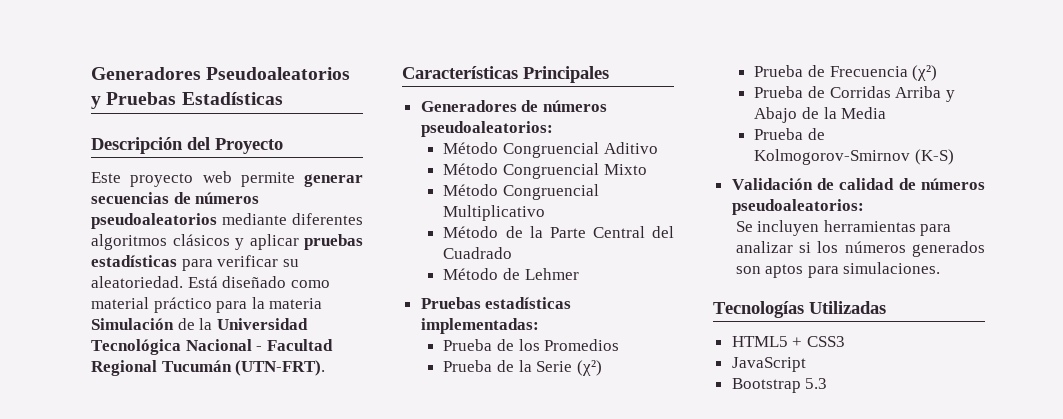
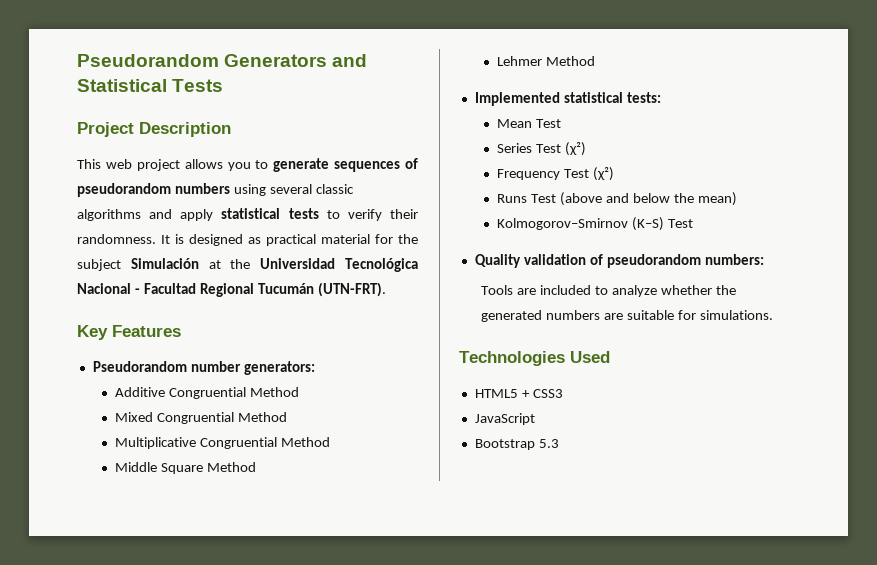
[91,67,351,80] [91,92,283,109] [91,137,283,154] [91,171,363,187] [91,192,260,204] [91,213,363,229] [91,234,363,250] [91,255,299,271] [91,276,330,288] [91,297,323,313] [91,318,213,330] Generadores Pseudoaleatorios y Pruebas Estadísticas // Descripción del Proyecto // Este proyecto web permite generar secuencias de números pseudoaleatorios mediante diferentes algoritmos clásicos y aplicar pruebas estadísticas para verificar su aleatoriedad. Está diseñado como material práctico para la materia Simulación de la -> [77,54,368,67] [77,79,224,92] [77,122,231,137] [77,158,418,172] [77,183,354,197] [77,208,418,221] [77,234,418,246] [77,258,251,271] Pseudorandom Generators and Statistical Tests // Project Description // This web project allows you to generate sequences of pseudorandom numbers using several classic algorithms and apply statistical tests to verify their randomness. It is designed as practical material for the subject Simulación at the
[402,66,609,83] [420,100,607,112] [420,121,553,137] [443,142,658,158] [443,163,647,179] [443,184,599,200] [443,205,546,221] [443,226,674,238] [443,247,513,259] [443,268,579,280] [420,297,572,309] [420,318,539,334] [443,339,620,351] [443,360,602,376] [754,65,938,81] [754,86,955,102] [754,107,887,123] [754,128,825,140] [754,149,954,165] [731,178,985,190] [731,199,864,215] [735,220,952,236] [735,241,985,257] [735,262,941,278] [713,301,886,318] Características Principales // Generadores de números pseudoaleatorios: // Método Congruencial Aditivo // Método Congruencial Mixto // Método Congruencial Multiplicativo // Método de la Parte Central del Cuadrado // Método de Lehmer // Pruebas estadísticas implementadas: // Prueba de los Promedios // Prueba de la Serie (χ²) // Prueba de Frecuencia (χ²) // Prueba de Corridas Arriba y Abajo de la Media // Prueba de Kolmogorov-Smirnov (K-S) // Validación de calidad de números pseudoaleatorios: // Se incluyen herramientas para analizar si los números generados son aptos para simulaciones. // Tecnologías Utilizadas -> [77,325,181,340] [92,361,315,375] [115,387,300,399] [115,412,288,424] [115,437,331,449] [115,462,257,474] [497,56,596,66] [474,92,661,106] [497,119,562,128] [497,142,587,156] [497,167,615,181] [497,192,737,206] [497,217,694,231] [474,254,764,268] [481,285,736,297] [481,310,773,322] [459,351,610,366] Key Features // Pseudorandom number generators: // Additive Congruential Method // Mixed Congruential Method // Multiplicative Congruential Method // Middle Square Method // Lehmer Method // Implemented statistical tests: // Mean Test // Series Test (χ²) // Frequency Test (χ²) // Runs Test (above and below the mean) // Kolmogorov–Smirnov (K–S) Test // Quality validation of pseudorandom numbers: // Tools are included to analyze whether the generated numbers are suitable for simulations. // Technologies Used

